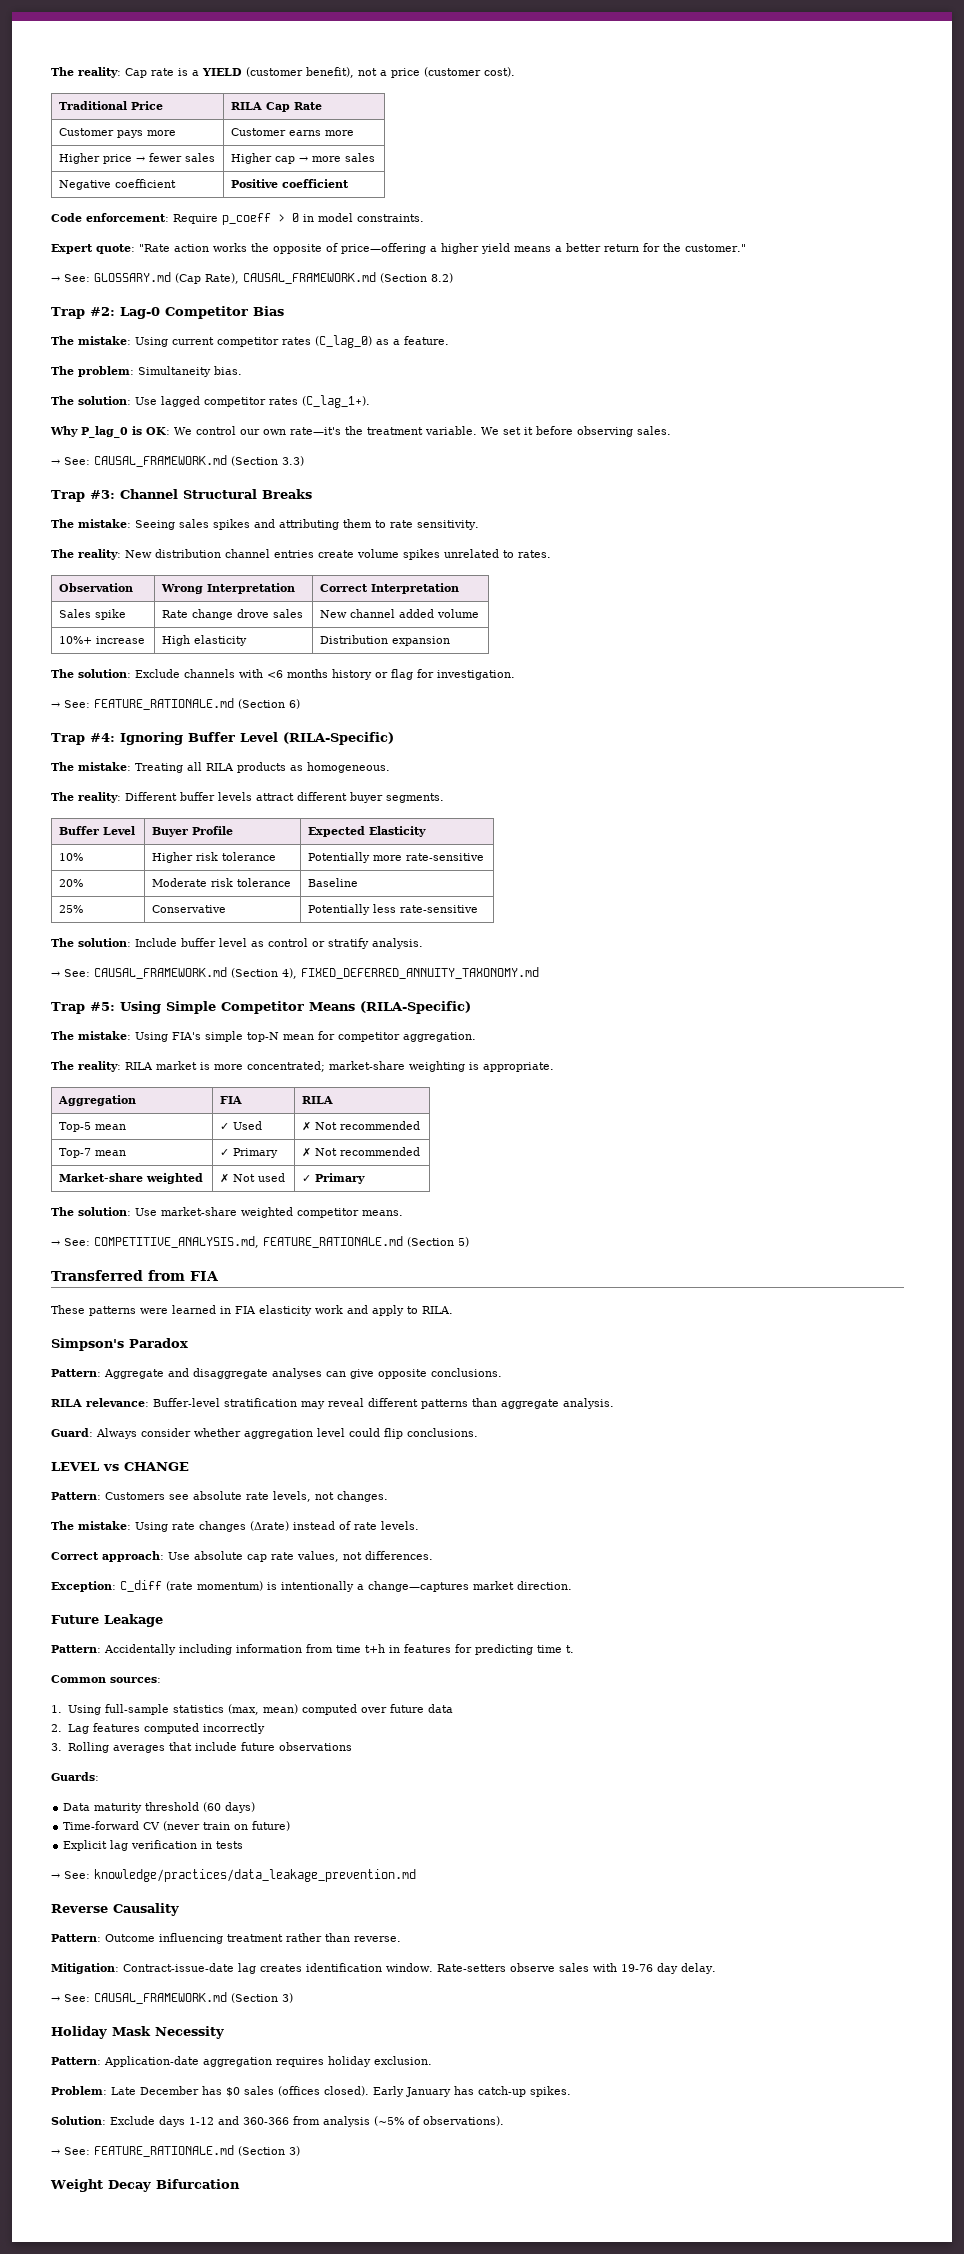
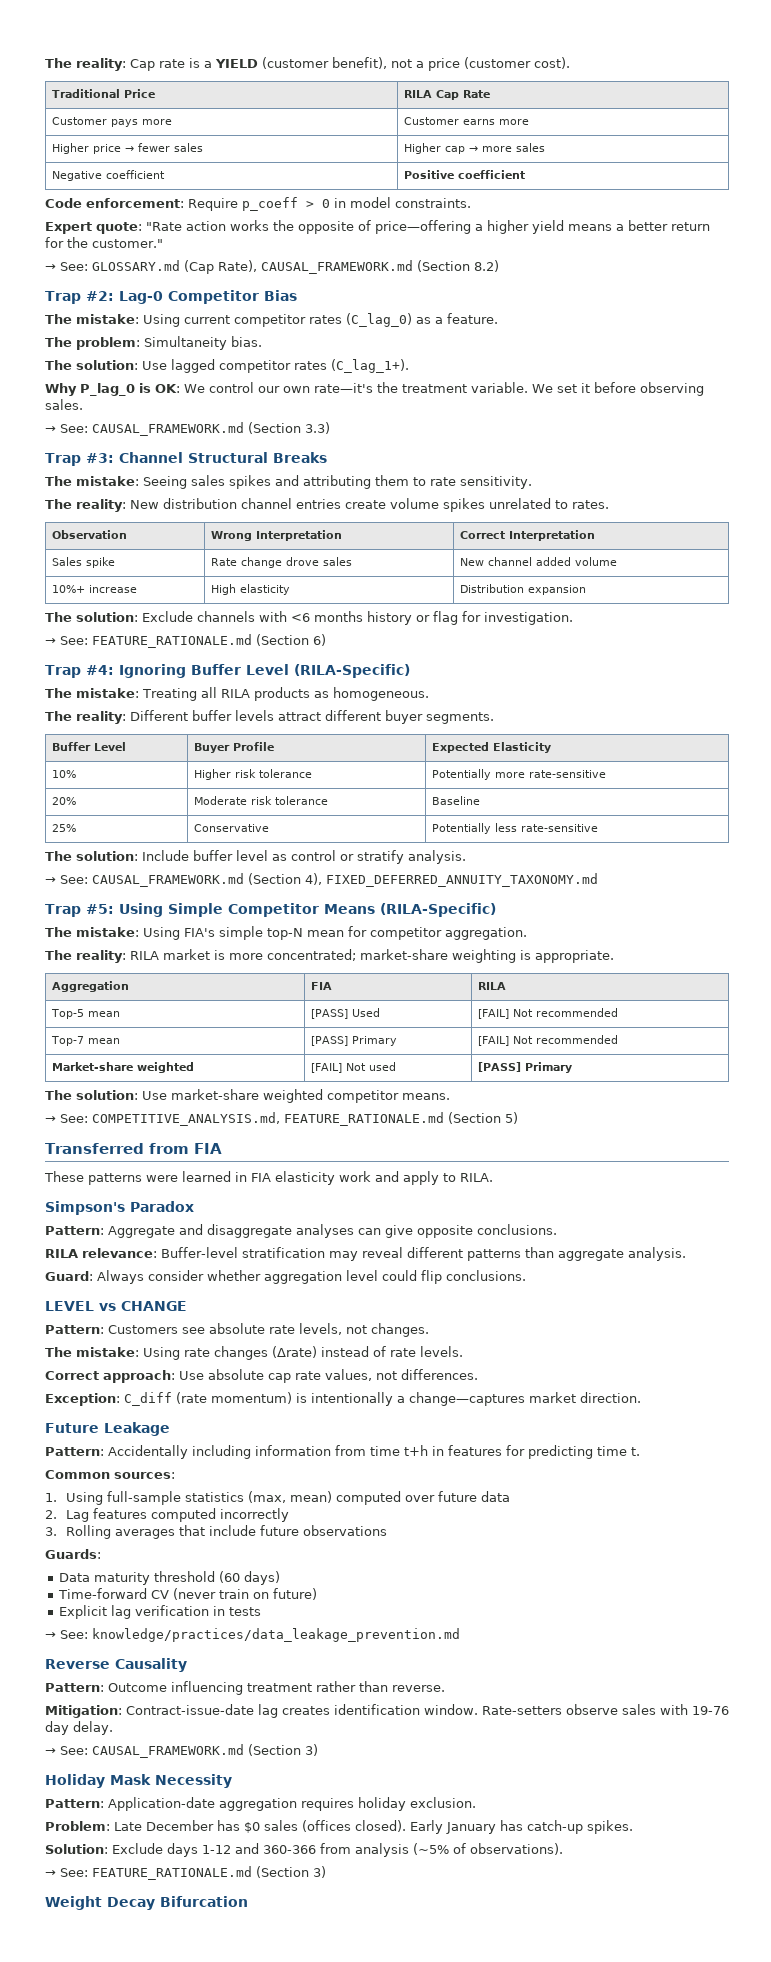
[220,1123,230,1130] ✓ -> [311,1009,349,1019] [PASS]
[302,1121,312,1131] ✗ -> [478,1009,510,1019] [FAIL]
[220,1149,230,1156] ✓ -> [311,1036,349,1046] [PASS]
[302,1147,312,1157] ✗ -> [478,1036,510,1046] [FAIL]
[220,1173,230,1183] ✗ -> [311,1063,343,1073] [FAIL]
[302,1175,312,1182] ✓ -> [478,1062,522,1072] [PASS]

